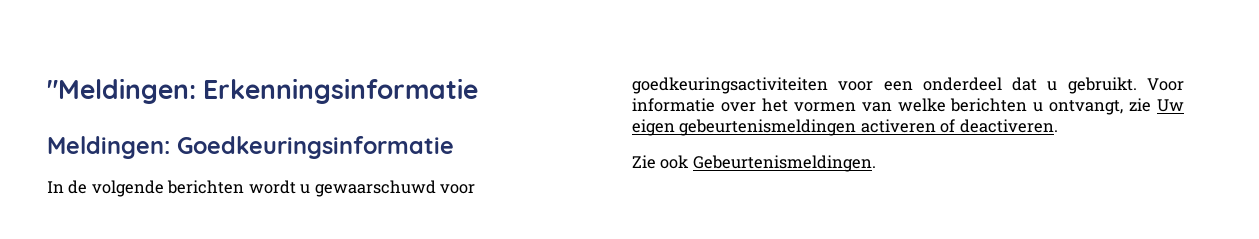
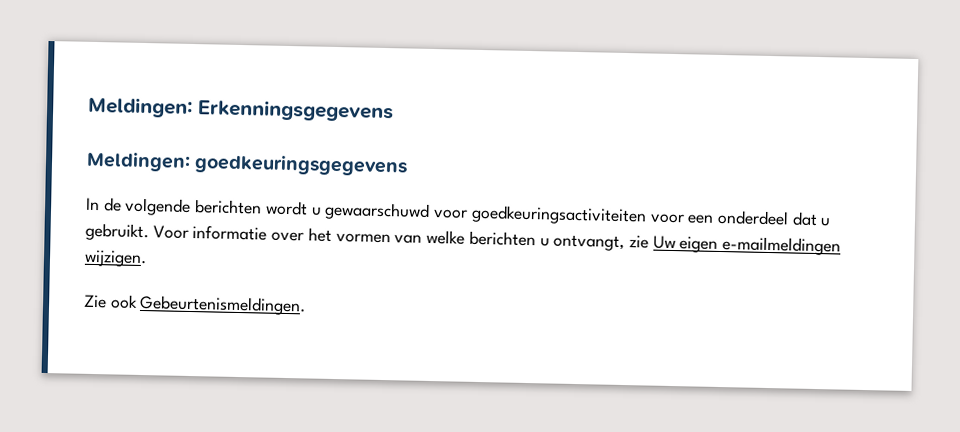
[47,78,479,104] [47,136,454,159] "Meldingen: Erkenningsinformatie // Meldingen: Goedkeuringsinformatie -> [87,96,394,123] [86,151,409,177] Meldingen: Erkenningsgegevens // Meldingen: goedkeuringsgegevens
[679,119,1058,136] gebeurtenismeldingen activeren of deactiveren. -> [722,236,842,256] [84,249,147,268] e-mailmeldingen wijzigen.

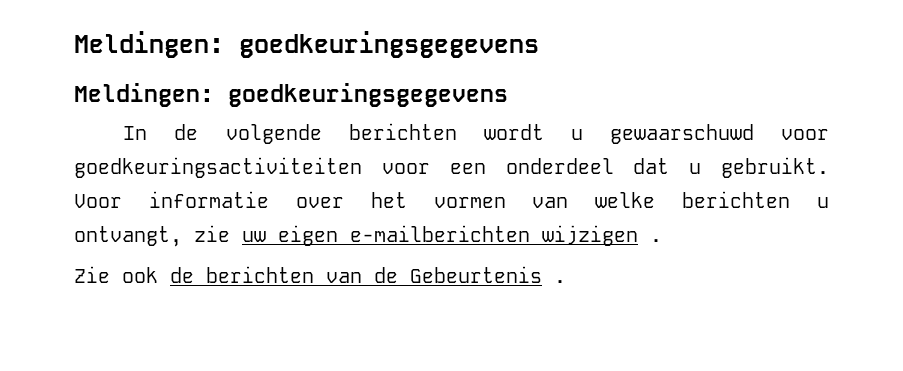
[87,96,394,123] Meldingen: Erkenningsgegevens -> [74,31,539,58] Meldingen: goedkeuringsgegevens
[652,235,842,256] [84,249,147,268] [84,294,307,316] Uw eigen e-mailmeldingen wijzigen. // Zie ook Gebeurtenismeldingen. -> [242,225,662,246] [74,266,566,283] uw eigen e-mailberichten wijzigen . // Zie ook de berichten van de Gebeurtenis .

